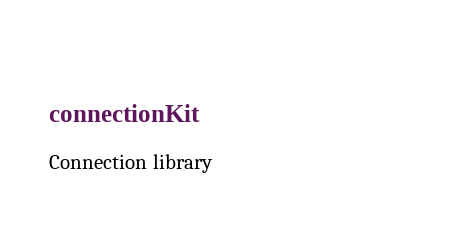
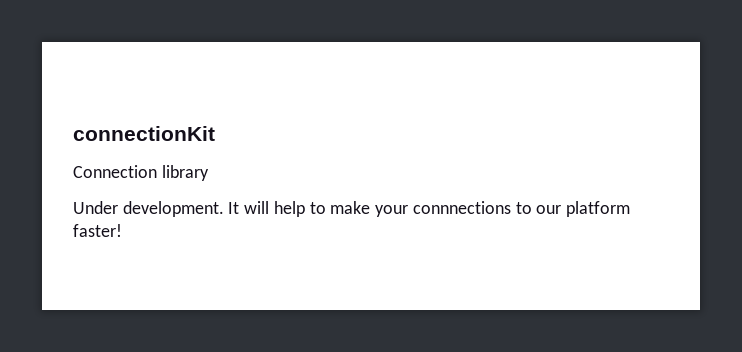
(213, 163) none -> [73,201,630,217] [73,224,122,237] // Under development. It will help to make your connnections to our platform faster!

